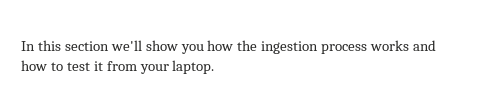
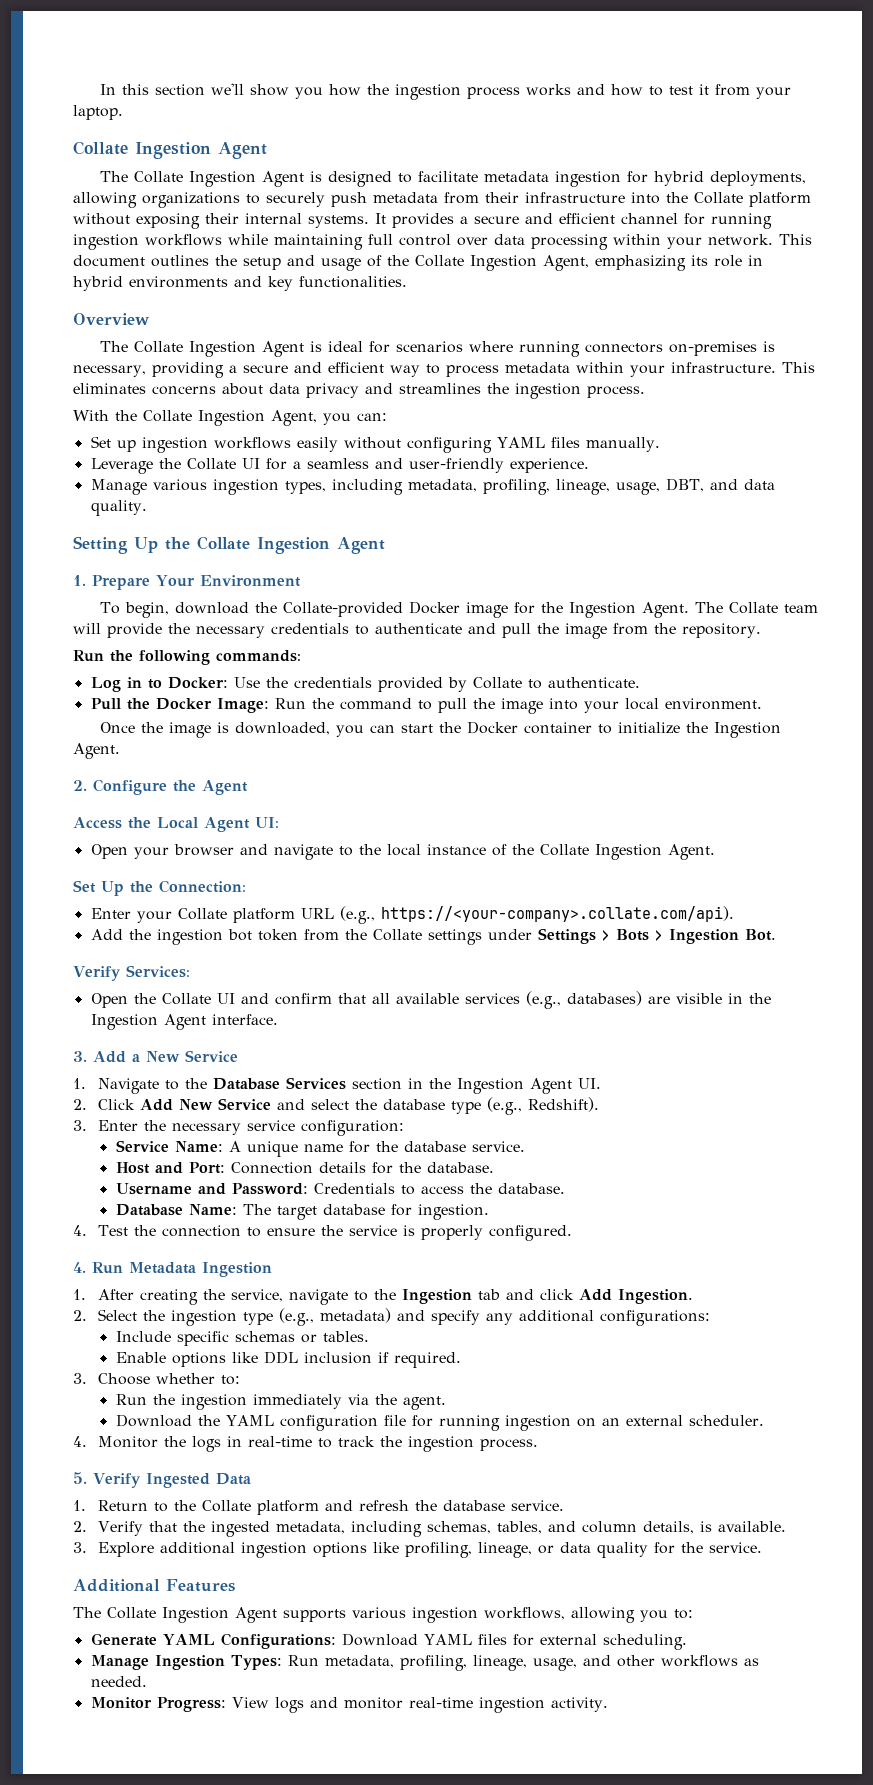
(215, 67) none -> [73,141,267,159] [99,171,806,187] [73,192,811,208] [73,213,772,229] [73,234,812,250] [73,255,763,271] [73,276,407,291] [73,313,149,325] [99,341,775,357] [73,362,815,378] [73,383,645,399] [73,410,387,426] [90,436,660,453] [90,458,589,474] [90,478,775,495] [90,500,147,516] [73,536,385,554] [73,575,301,590] [99,601,818,618] [73,623,761,639] [73,650,301,665] [90,677,640,692] [90,698,762,714] [99,721,781,738] [73,743,120,759] [73,779,248,795] [73,817,279,832] [90,844,715,860] [73,880,246,896] [90,906,734,924] [90,928,776,945] [73,965,190,981] [90,991,771,1009] [90,1014,278,1030] [73,1050,238,1063] [73,1077,601,1094] [73,1097,599,1115] [73,1120,404,1136] [115,1140,525,1157] [115,1162,494,1174] [115,1183,565,1195] [115,1204,489,1220] [73,1225,572,1241] [73,1262,272,1277] [73,1289,693,1305] [73,1308,710,1326] [115,1331,369,1346] [115,1351,461,1368] [73,1373,240,1385] [115,1394,446,1410] [115,1414,764,1431] [73,1436,538,1452] [73,1472,251,1488] [73,1500,564,1515] [73,1521,786,1537] [73,1542,762,1558] [73,1579,235,1592] [73,1607,693,1623] [90,1633,687,1650] [90,1655,759,1671] [90,1676,147,1687] [90,1697,608,1713] // Collate Ingestion Agent // The Collate Ingestion Agent is designed to facilitate metadata ingestion for hybrid deployments, allowing organizations to securely push metadata from their infrastructure into the Collate platform without exposing their internal systems. It provides a secure and efficient channel for running ingestion workflows while maintaining full control over data processing within your network. This document outlines the setup and usage of the Collate Ingestion Agent, emphasizing its role in hybrid environments and key functionalities. // Overview // The Collate Ingestion Agent is ideal for scenarios where running connectors on-premises is necessary, providing a secure and efficient way to process metadata within your infrastructure. This eliminates concerns about data privacy and streamlines the ingestion process. // With the Collate Ingestion Agent, you can: // Set up ingestion workflows easily without configuring YAML files manually. // Leverage the Collate UI for a seamless and user-friendly experience. // Manage various ingestion types, including metadata, profiling, lineage, usage, DBT, and data quality. // Setting Up the Collate Ingestion Agent // 1. Prepare Your Environment // To begin, download the Collate-provided Docker image for the Ingestion Agent. The Collate team will provide the necessary credentials to authenticate and pull the image from the repository. // Run the following commands: // Log in to Docker: Use the credentials provided by Collate to authenticate. // Pull the Docker Image: Run the command to pull the image into your local environment. // Once the image is downloaded, you can start the Docker container to initialize the Ingestion Agent. // 2. Configure the Agent // Access the Local Agent UI: // Open your browser and navigate to the local instance of the Collate Ingestion Agent. // Set Up the Connection: // Enter your Collate platform URL (e.g., https://<your-company>.collate.com/api). // Add the ingestion bot token from the Collate settings under Settings > Bots > Ingestion Bot. // Verify Services: // Open the Collate UI and confirm that all available services (e.g., databases) are visible in the Ingestion Agent interface. // 3. Add a New Service // 1. Navigate to the Database Services section in the Ingestion Agent UI. // 2. Click Add New Service and select the database type (e.g., Redshift). // 3. Enter the necessary service configuration: // Service Name: A unique name for the database service. // Host and Port: Connection details for the database. // Username and Password: Credentials to access the database. // Database Name: The target database for ingestion. // 4. Test the connection to ensure the service is properly configured. // 4. Run Metadata Ingestion // 1. After creating the service, navigate to the Ingestion tab and click Add Ingestion. // 2. Select the ingestion type (e.g., metadata) and specify any additional configurations: // Include specific schemas or tables. // Enable options like DDL inclusion if required. // 3. Choose whether to: // Run the ingestion immediately via the agent. // Download the YAML configuration file for running ingestion on an external scheduler. // 4. Monitor the logs in real-time to track the ingestion process. // 5. Verify Ingested Data // 1. Return to the Collate platform and refresh the database service. // 2. Verify that the ingested metadata, including schemas, tables, and column details, is available. // 3. Explore additional ingestion options like profiling, lineage, or data quality for the service. // Additional Features // The Collate Ingestion Agent supports various ingestion workflows, allowing you to: // Generate YAML Configurations: Download YAML files for external scheduling. // Manage Ingestion Types: Run metadata, profiling, lineage, usage, and other workflows as needed. // Monitor Progress: View logs and monitor real-time ingestion activity.

